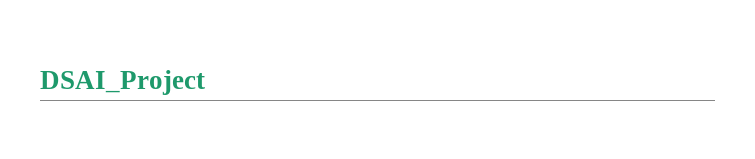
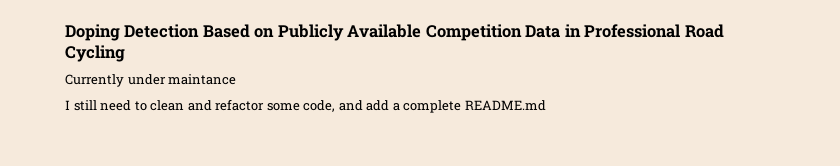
[40,70,205,95] DSAI_Project -> [65,24,724,41] [65,45,125,62] [65,74,237,87] [65,99,546,113] Doping Detection Based on Publicly Available Competition Data in Professional Road Cycling // Currently under maintance // I still need to clean and refactor some code, and add a complete README.md

